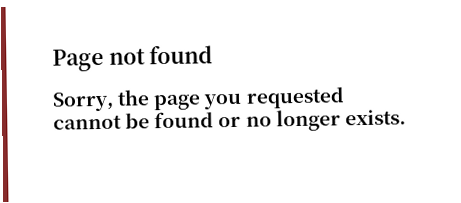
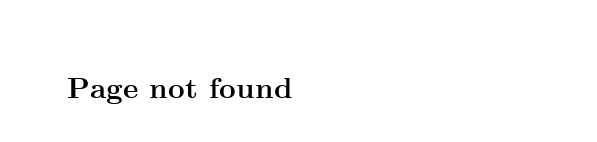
[52,86,345,112] [53,109,406,132] // Sorry, the page you requested cannot be found or no longer exists. -> (293, 88) none

